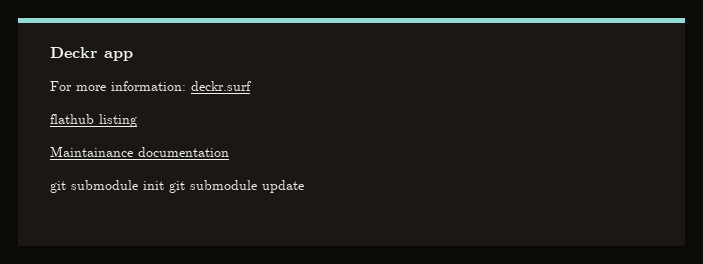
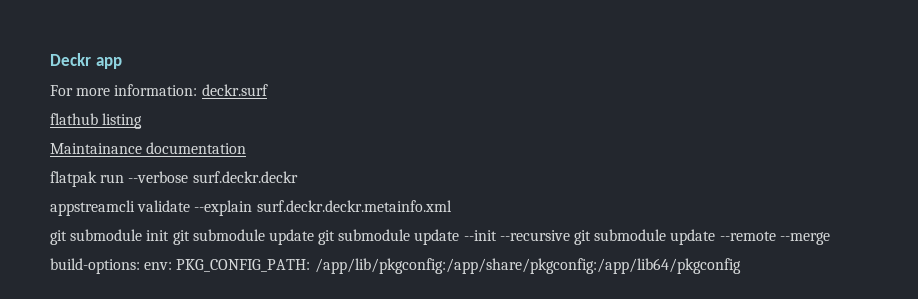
(229, 152) none -> [50,171,298,187] [50,200,452,216] // flatpak run --verbose surf.deckr.deckr // appstreamcli validate --explain surf.deckr.deckr.metainfo.xml
(304, 186) none -> [318,229,830,245] [50,258,741,274] git submodule update --init --recursive git submodule update --remote --merge // build-options: env: PKG_CONFIG_PATH: /app/lib/pkgconfig:/app/share/pkgconfig:/app/lib64/pkgconfig

